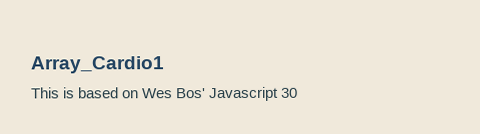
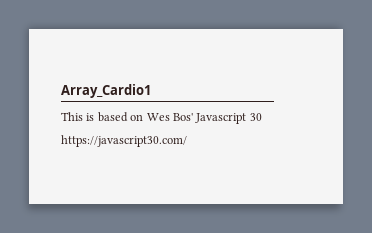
(299, 92) none -> [61,135,187,147] // https://javascript30.com/

